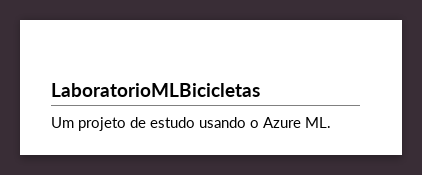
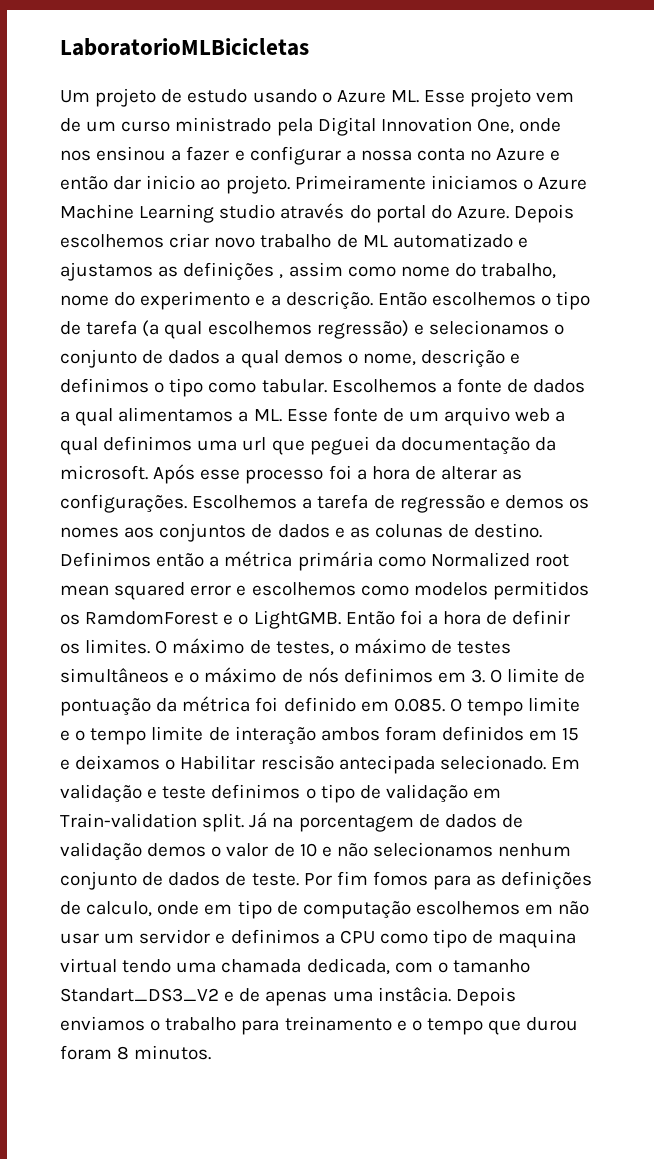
(331, 122) none -> [424,88,575,107] [60,117,562,136] [60,146,561,165] [60,175,588,194] [60,203,575,223] [60,233,528,248] [60,262,557,281] [60,291,591,310] [60,320,565,339] [60,349,521,368] [60,378,586,397] [60,407,566,426] [60,436,557,455] [60,464,523,484] [60,494,590,513] [60,523,543,542] [60,551,569,571] [60,581,589,600] [60,610,571,629] [60,638,512,656] [60,667,586,683] [60,696,581,716] [60,726,580,745] [60,755,580,774] [60,784,502,803] [60,812,523,832] [60,842,572,861] [60,871,593,890] [60,900,590,919] [60,929,577,948] [60,958,530,975] [60,987,516,1006] [60,1016,579,1035] [60,1045,212,1060] Esse projeto vem de um curso ministrado pela Digital Innovation One, onde nos ensinou a fazer e configurar a nossa conta no Azure e então dar inicio ao projeto. Primeiramente iniciamos o Azure Machine Learning studio através do portal do Azure. Depois escolhemos criar novo trabalho de ML automatizado e ajustamos as definições , assim como nome do trabalho, nome do experimento e a descrição. Então escolhemos o tipo de tarefa (a qual escolhemos regressão) e selecionamos o conjunto de dados a qual demos o nome, descrição e definimos o tipo como tabular. Escolhemos a fonte de dados a qual alimentamos a ML. Esse fonte de um arquivo web a qual definimos uma url que peguei da documentação da microsoft. Após esse processo foi a hora de alterar as configurações. Escolhemos a tarefa de regressão e demos os nomes aos conjuntos de dados e as colunas de destino. Definimos então a métrica primária como Normalized root mean squared error e escolhemos como modelos permitidos os RamdomForest e o LightGMB. Então foi a hora de definir os limites. O máximo de testes, o máximo de testes simultâneos e o máximo de nós definimos em 3. O limite de pontuação da métrica foi definido em 0.085. O tempo limite e o tempo limite de interação ambos foram definidos em 15 e deixamos o Habilitar rescisão antecipada selecionado. Em validação e teste definimos o tipo de validação em Train-validation split. Já na porcentagem de dados de validação demos o valor de 10 e não selecionamos nenhum conjunto de dados de teste. Por fim fomos para as definições de calculo, onde em tipo de computação escolhemos em não usar um servidor e definimos a CPU como tipo de maquina virtual tendo uma chamada dedicada, com o tamanho Standart_DS3_V2 e de apenas uma instâcia. Depois enviamos o trabalho para treinamento e o tempo que durou foram 8 minutos.

